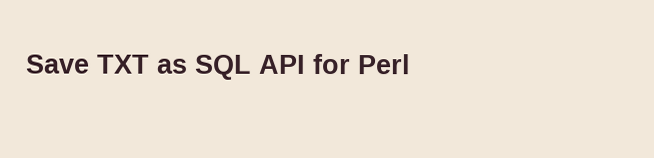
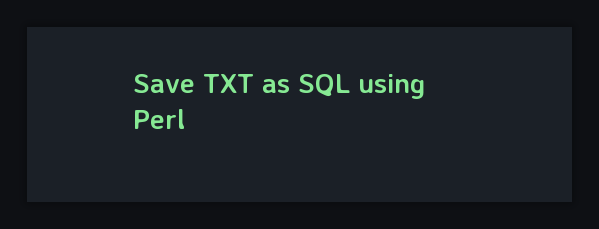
[259,53,351,75] API for -> [358,74,425,99] using

